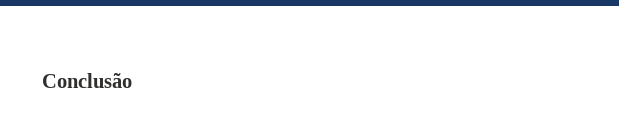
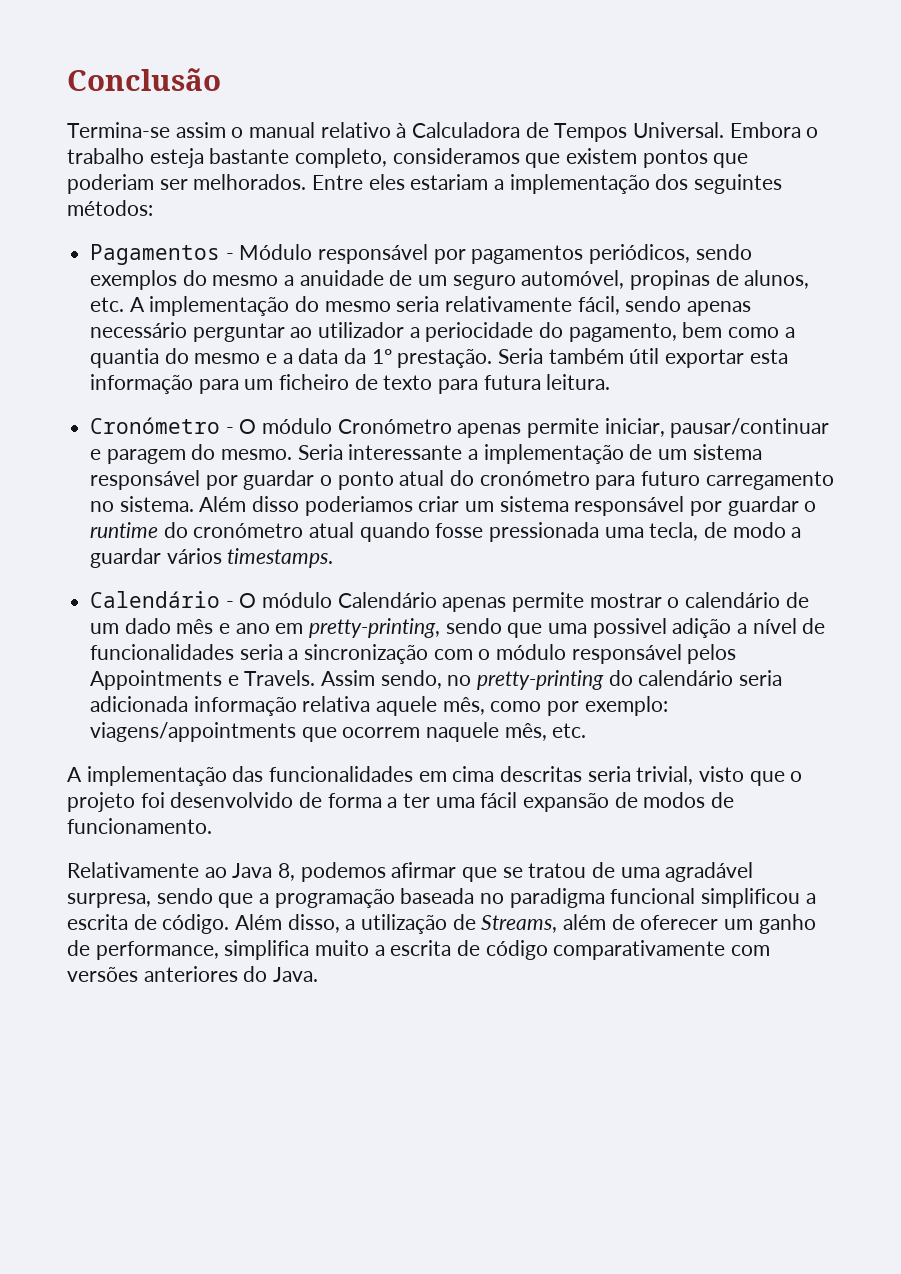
(132, 80) none -> [67,122,819,142] [67,148,749,168] [67,174,783,194] [67,200,153,216] [90,244,752,265] [90,270,810,290] [90,296,752,316] [90,322,795,342] [90,348,788,368] [90,374,611,394] [90,417,830,438] [90,444,762,464] [90,470,834,490] [90,496,817,516] [90,522,802,542] [90,548,334,568] [90,591,809,612] [90,618,826,638] [90,644,737,664] [90,670,783,690] [90,696,668,716] [90,722,587,742] [67,766,803,786] [67,792,735,812] [67,818,212,834] [67,862,754,882] [67,888,816,908] [67,914,816,934] [67,940,771,960] [67,966,319,982] // Termina-se assim o manual relativo à Calculadora de Tempos Universal. Embora o trabalho esteja bastante completo, consideramos que existem pontos que poderiam ser melhorados. Entre eles estariam a implementação dos seguintes métodos: // Pagamentos - Módulo responsável por pagamentos periódicos, sendo exemplos do mesmo a anuidade de um seguro automóvel, propinas de alunos, etc. A implementação do mesmo seria relativamente fácil, sendo apenas necessário perguntar ao utilizador a periocidade do pagamento, bem como a quantia do mesmo e a data da 1º prestação. Seria também útil exportar esta informação para um ficheiro de texto para futura leitura. // Cronómetro - O módulo Cronómetro apenas permite iniciar, pausar/continuar e paragem do mesmo. Seria interessante a implementação de um sistema responsável por guardar o ponto atual do cronómetro para futuro carregamento no sistema. Além disso poderiamos criar um sistema responsável por guardar o runtime do cronómetro atual quando fosse pressionada uma tecla, de modo a guardar vários timestamps. // Calendário - O módulo Calendário apenas permite mostrar o calendário de um dado mês e ano em pretty-printing, sendo que uma possivel adição a nível de funcionalidades seria a sincronização com o módulo responsável pelos Appointments e Travels. Assim sendo, no pretty-printing do calendário seria adicionada informação relativa aquele mês, como por exemplo: viagens/appointments que ocorrem naquele mês, etc. // A implementação das funcionalidades em cima descritas seria trivial, visto que o projeto foi desenvolvido de forma a ter uma fácil expansão de modos de funcionamento. // Relativamente ao Java 8, podemos afirmar que se tratou de uma agradável surpresa, sendo que a programação baseada no paradigma funcional simplificou a escrita de código. Além disso, a utilização de Streams, além de oferecer um ganho de performance, simplifica muito a escrita de código comparativamente com versões anteriores do Java.

